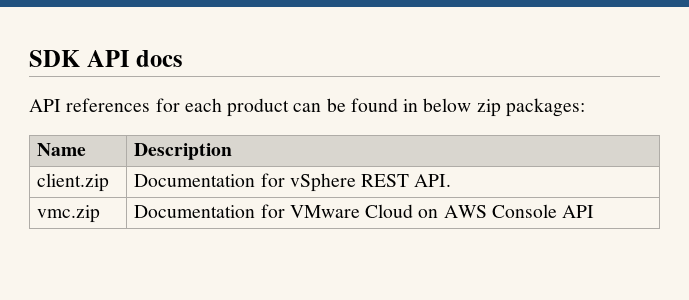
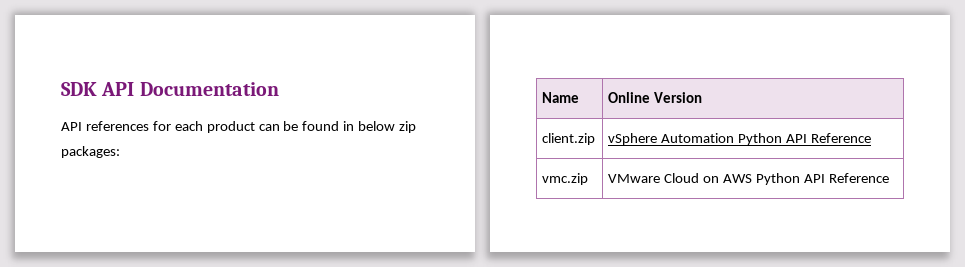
[136,50,184,67] docs -> [139,82,279,96] Documentation
[134,143,233,160] Description -> [608,92,703,103] Online Version
[134,173,452,192] Documentation for vSphere REST API. -> [608,133,872,145] vSphere Automation Python API Reference
[134,204,285,218] Documentation for -> (589, 179) none
[492,204,595,218] Console API -> [756,173,889,185] Python API Reference

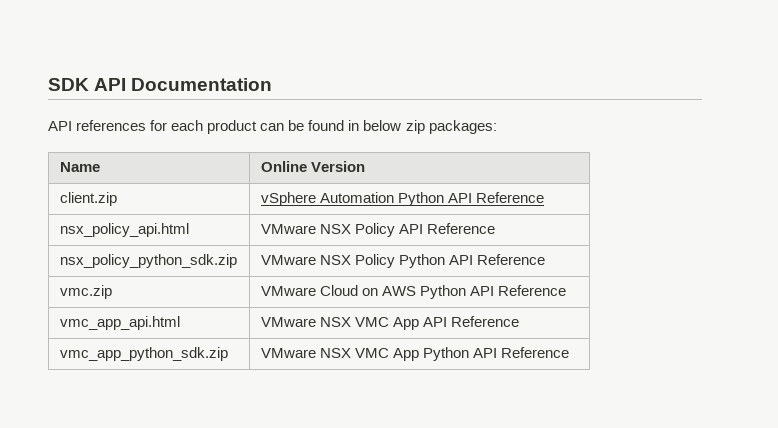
(872, 138) none -> [59,223,189,237] [260,223,495,237] [59,254,237,268] [260,254,546,268] // nsx_policy_api.html | VMware NSX Policy API Reference // nsx_policy_python_sdk.zip | VMware NSX Policy Python API Reference
(889, 178) none -> [59,316,180,330] [260,316,520,330] [59,347,228,361] [260,347,570,361] // vmc_app_api.html | VMware NSX VMC App API Reference // vmc_app_python_sdk.zip | VMware NSX VMC App Python API Reference

